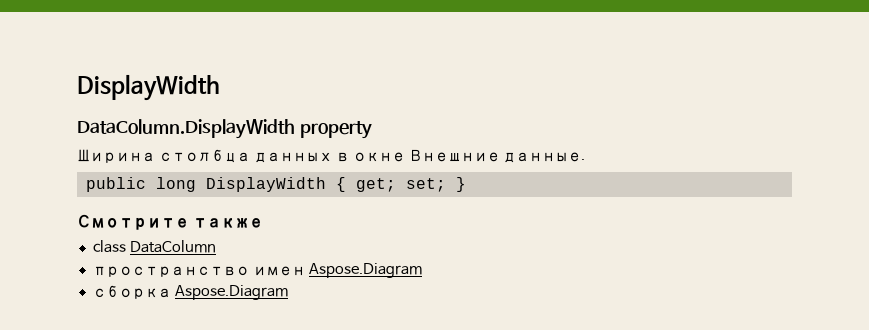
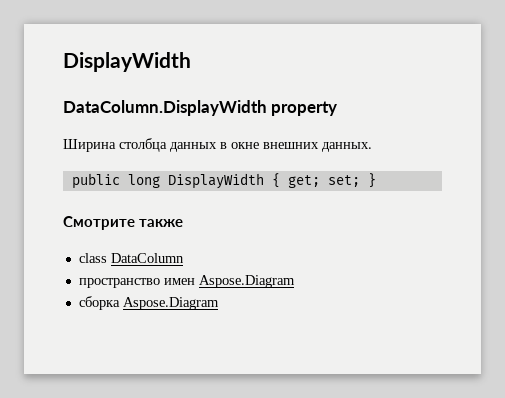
[408,149,586,163] Внешние данные. -> [263,142,372,152] внешних данных.

